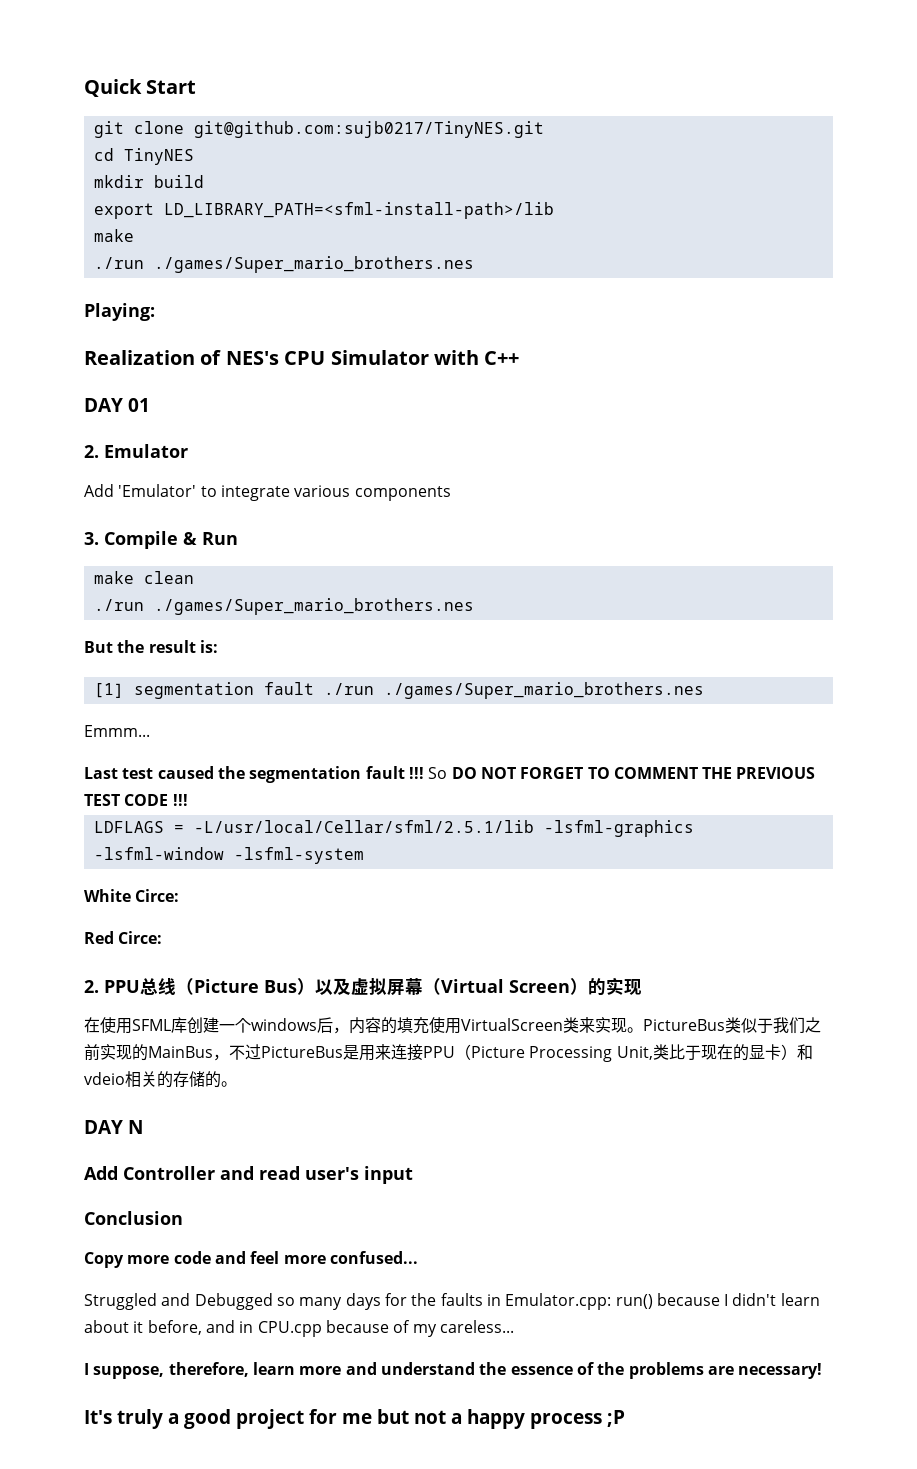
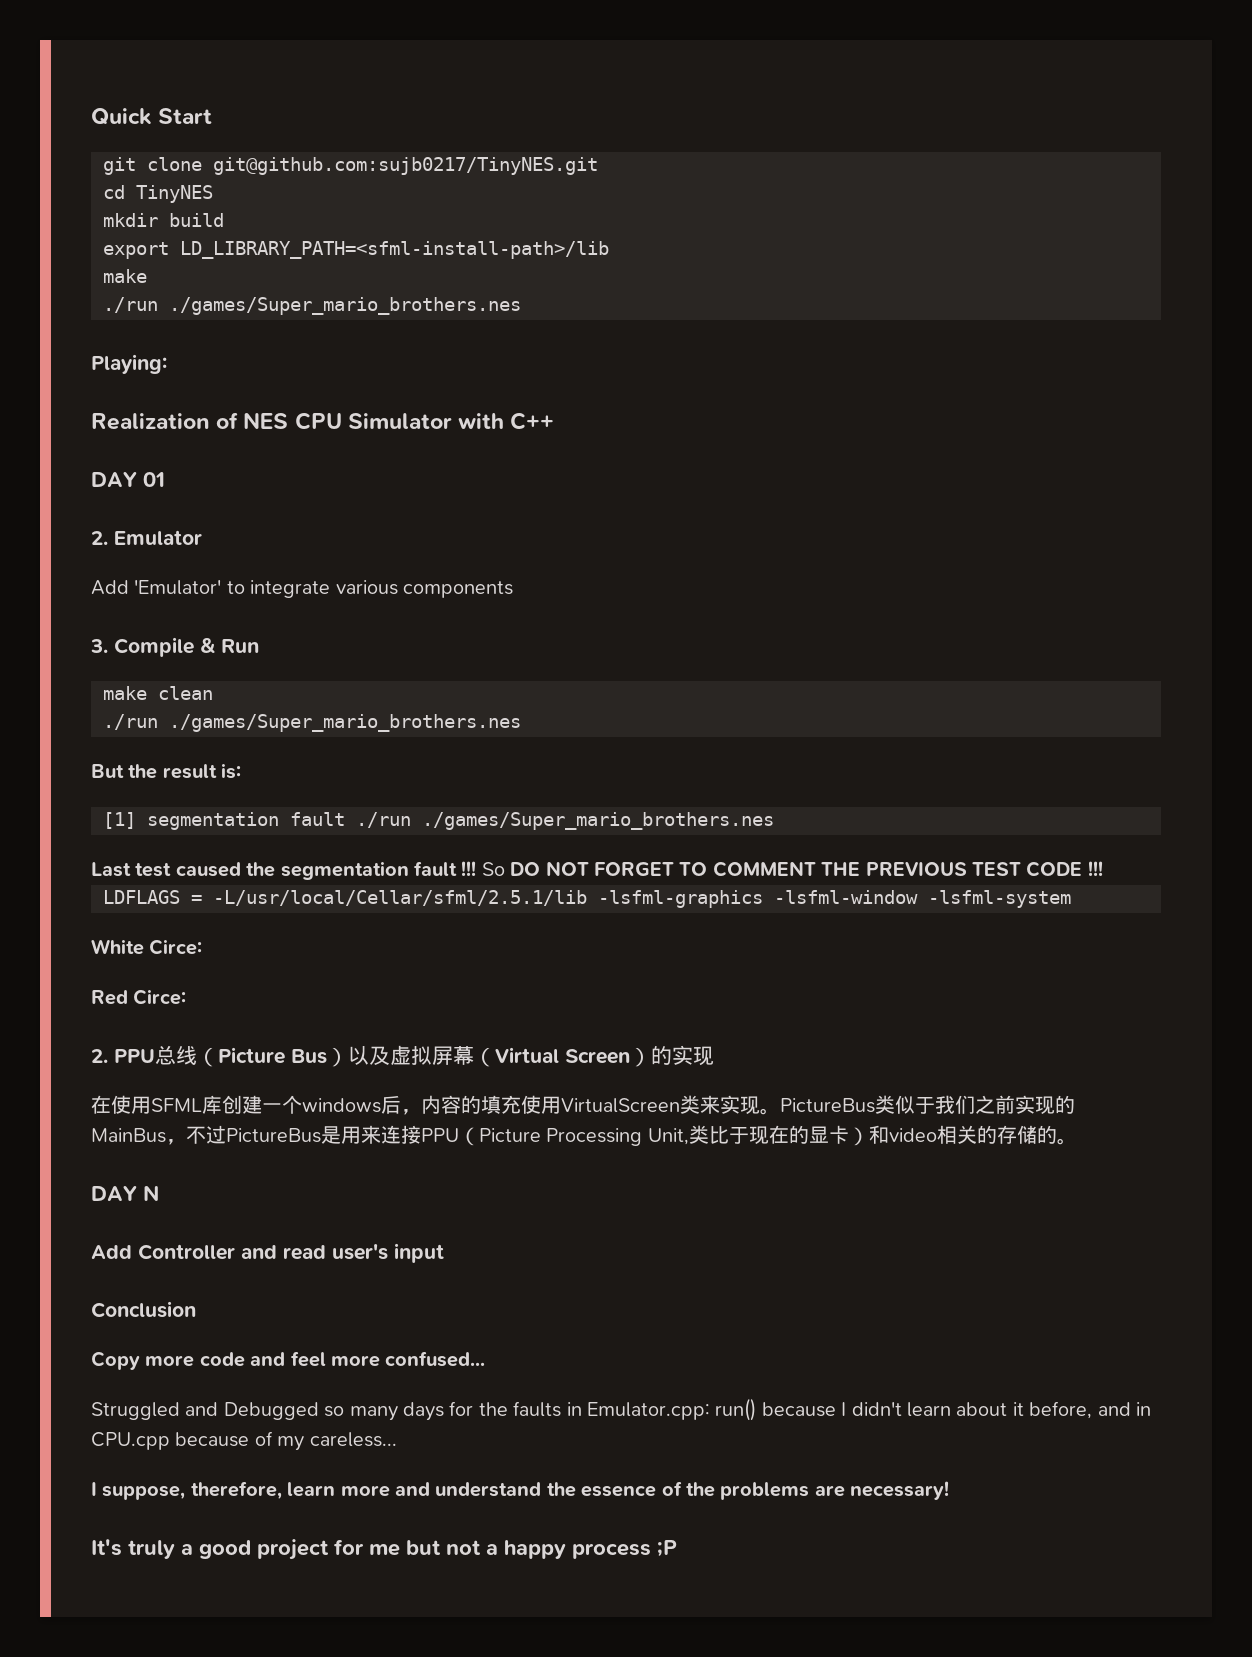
[225,351,279,365] NES's -> [243,412,289,429] NES
[84,725,150,737] // Emmm... -> (774, 821) none
[84,1072,125,1085] vdeio -> [888,1128,937,1142] video

